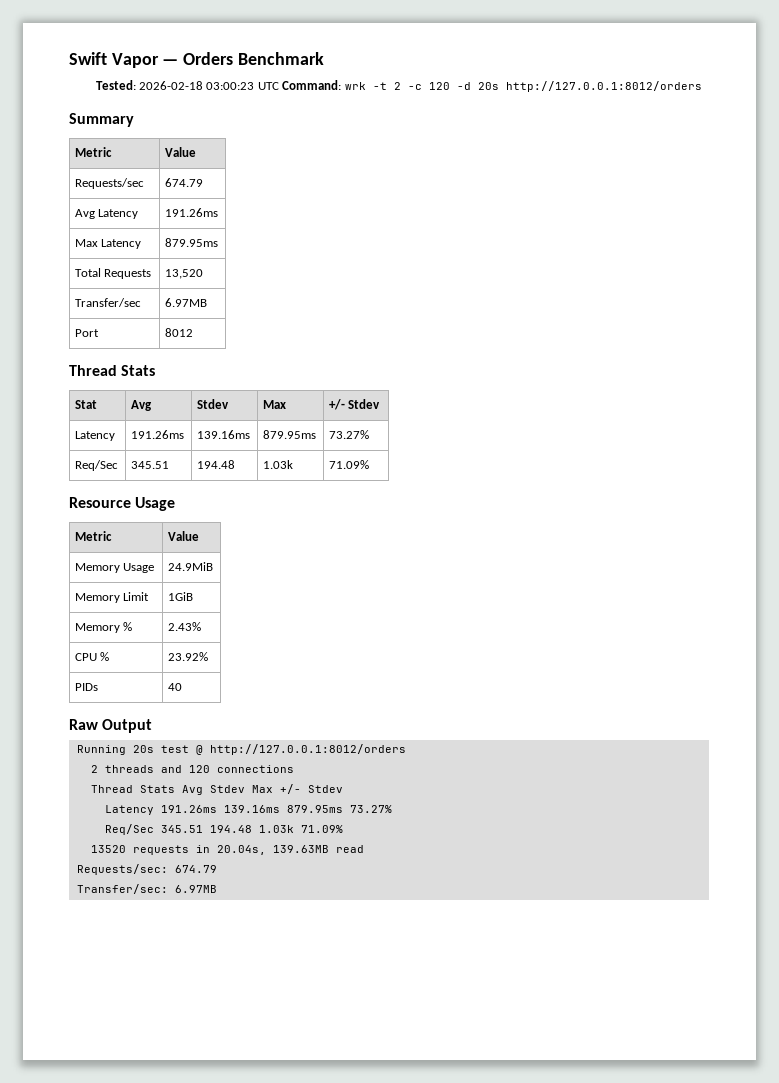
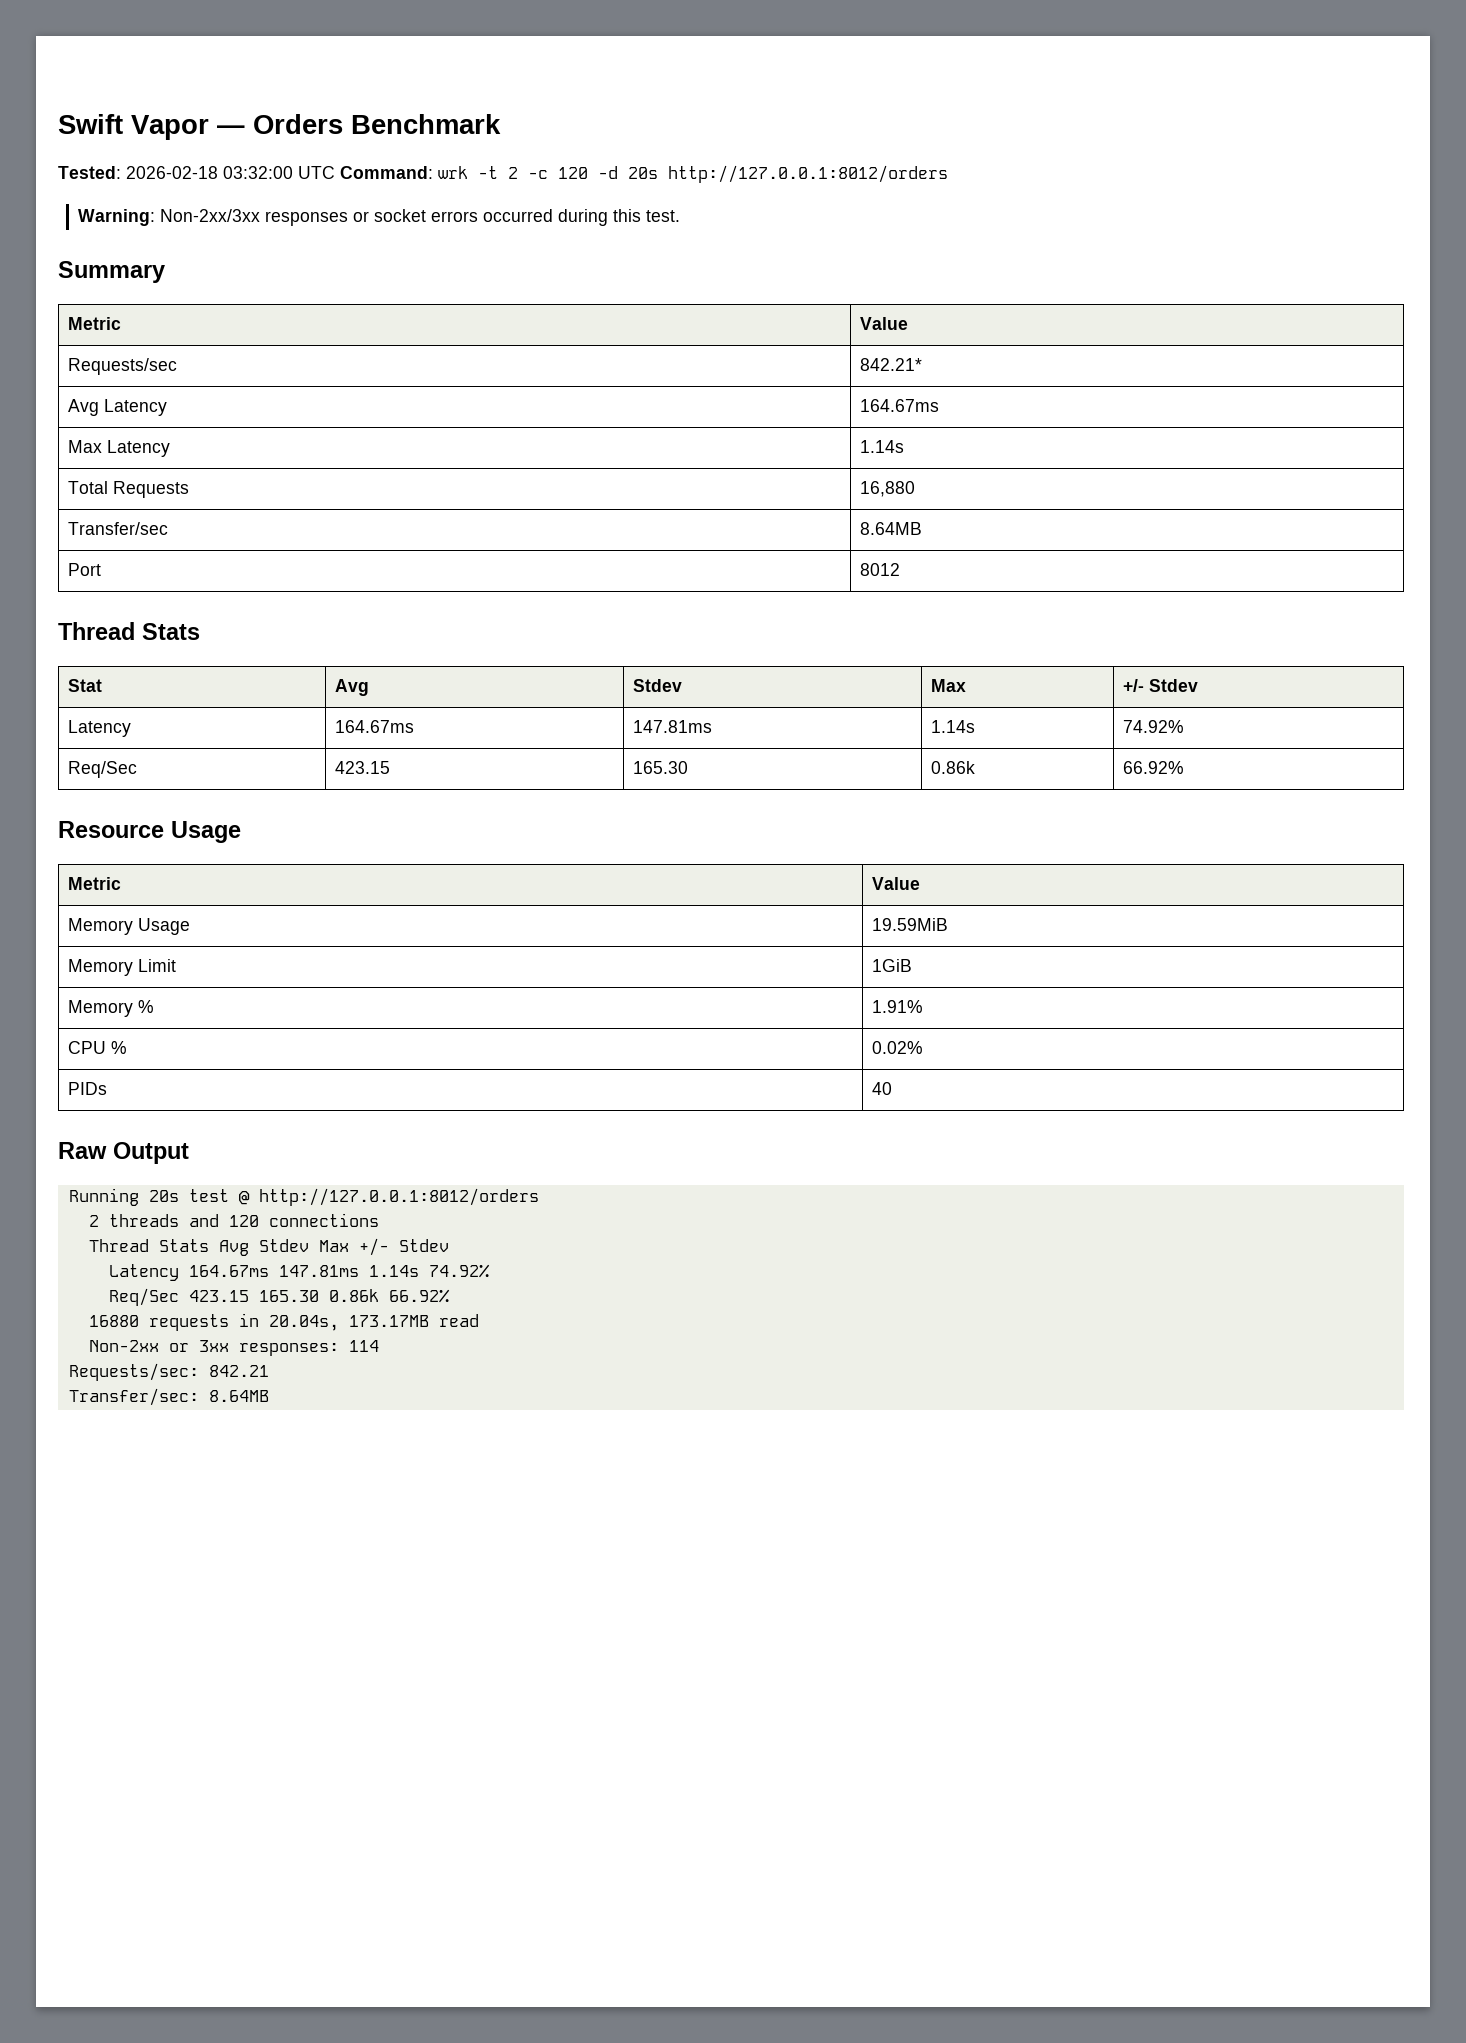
[206,82,255,90] 03:00:23 -> [223,166,293,179] 03:32:00
(702, 86) none -> [78,209,681,226] // Warning: Non-2xx/3xx responses or socket errors occurred during this test.
[165,178,204,187] 674.79 -> [859,358,922,371] 842.21*
[165,208,219,217] 191.26ms -> [859,399,939,412] 164.67ms
[165,238,219,247] 879.95ms -> [859,440,904,453] 1.14s
[165,269,204,279] 13,520 -> [859,481,915,497] 16,880
[165,298,208,307] 6.97MB -> [859,522,922,535] 8.64MB
[131,430,185,439] [197,430,251,439] [263,430,317,439] [329,430,370,439] [75,460,119,471] [131,461,170,469] [197,460,236,469] [263,460,294,469] [329,460,370,469] 191.26ms | 139.16ms | 879.95ms | 73.27% // Req/Sec | 345.51 | 194.48 | 1.03k | 71.09% -> [334,720,414,733] [632,720,712,733] [930,720,975,733] [1122,720,1184,733] [67,761,137,778] [334,761,390,774] [632,761,688,774] [930,761,975,774] [1122,761,1184,774] 164.67ms | 147.81ms | 1.14s | 74.92% // Req/Sec | 423.15 | 165.30 | 0.86k | 66.92%
[168,562,214,571] 24.9MiB -> [871,918,948,931] 19.59MiB
[168,622,202,631] 2.43% -> [871,1000,923,1013] 1.91%
[168,652,209,661] 23.92% -> [871,1041,923,1054] 0.02%
[160,805,392,813] [104,824,343,835] [90,845,126,853] 191.26ms 139.16ms 879.95ms 73.27% // Req/Sec 345.51 194.48 1.03k 71.09% // 13520 -> [188,1264,490,1278] [108,1288,450,1306] [88,1315,139,1327] 164.67ms 147.81ms 1.14s 74.92% // Req/Sec 423.15 165.30 0.86k 66.92% // 16880
[272,845,329,853] 139.63MB -> [348,1315,429,1327] 173.17MB
(364, 849) none -> [88,1340,379,1356] // Non-2xx or 3xx responses: 114
[174,865,217,873] 674.79 -> [208,1365,269,1377] 842.21
[174,885,217,893] 6.97MB -> [208,1390,269,1402] 8.64MB

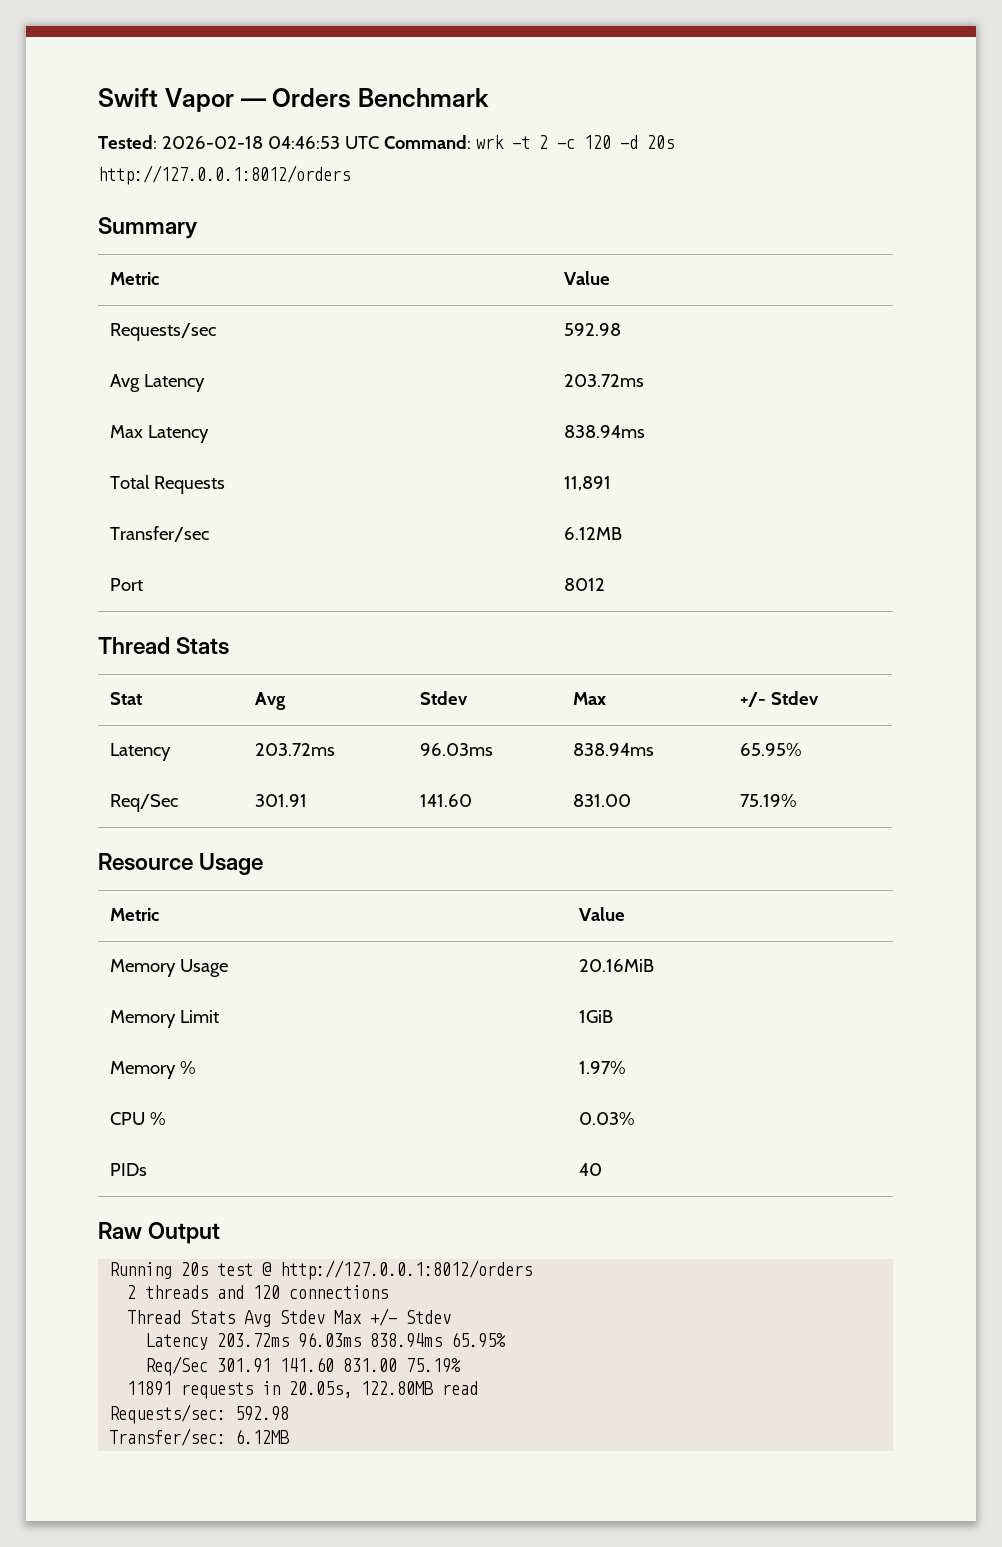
[223,166,293,179] 03:32:00 -> [267,136,340,149] 04:46:53
[78,209,681,226] // Warning: Non-2xx/3xx responses or socket errors occurred during this test. -> (350, 175) none
[859,358,922,371] 842.21* -> [563,323,621,336] 592.98
[859,399,939,412] 164.67ms -> [563,374,644,387] 203.72ms
[859,440,904,453] 1.14s -> [563,425,645,438] 838.94ms
[859,481,915,497] 16,880 -> [563,476,611,491] 11,891
[859,522,922,535] 8.64MB -> [563,527,622,540] 6.12MB
[334,720,414,733] [632,720,712,733] [930,720,975,733] [1122,720,1184,733] [67,761,137,778] [334,761,390,774] [632,761,688,774] [930,761,975,774] [1122,761,1184,774] 164.67ms | 147.81ms | 1.14s | 74.92% // Req/Sec | 423.15 | 165.30 | 0.86k | 66.92% -> [254,743,335,756] [419,743,493,756] [572,743,654,756] [739,743,802,756] [109,794,178,812] [254,794,307,807] [419,794,472,807] [572,794,631,807] [739,794,797,807] 203.72ms | 96.03ms | 838.94ms | 65.95% // Req/Sec | 301.91 | 141.60 | 831.00 | 75.19%
[871,918,948,931] 19.59MiB -> [578,959,654,972] 20.16MiB
[871,1000,923,1013] 1.91% -> [578,1061,626,1074] 1.97%
[871,1041,923,1054] 0.02% -> [578,1112,635,1125] 0.03%
[188,1264,490,1278] [108,1288,450,1306] [88,1313,479,1331] [88,1340,379,1356] 164.67ms 147.81ms 1.14s 74.92% // Req/Sec 423.15 165.30 0.86k 66.92% // 16880 requests in 20.04s, 173.17MB read // Non-2xx or 3xx responses: 114 -> [217,1332,507,1348] [145,1356,462,1376] [127,1381,479,1399] 203.72ms 96.03ms 838.94ms 65.95% // Req/Sec 301.91 141.60 831.00 75.19% // 11891 requests in 20.05s, 122.80MB read
[208,1365,269,1377] 842.21 -> [235,1406,290,1421] 592.98
[208,1390,269,1402] 8.64MB -> [235,1429,290,1444] 6.12MB

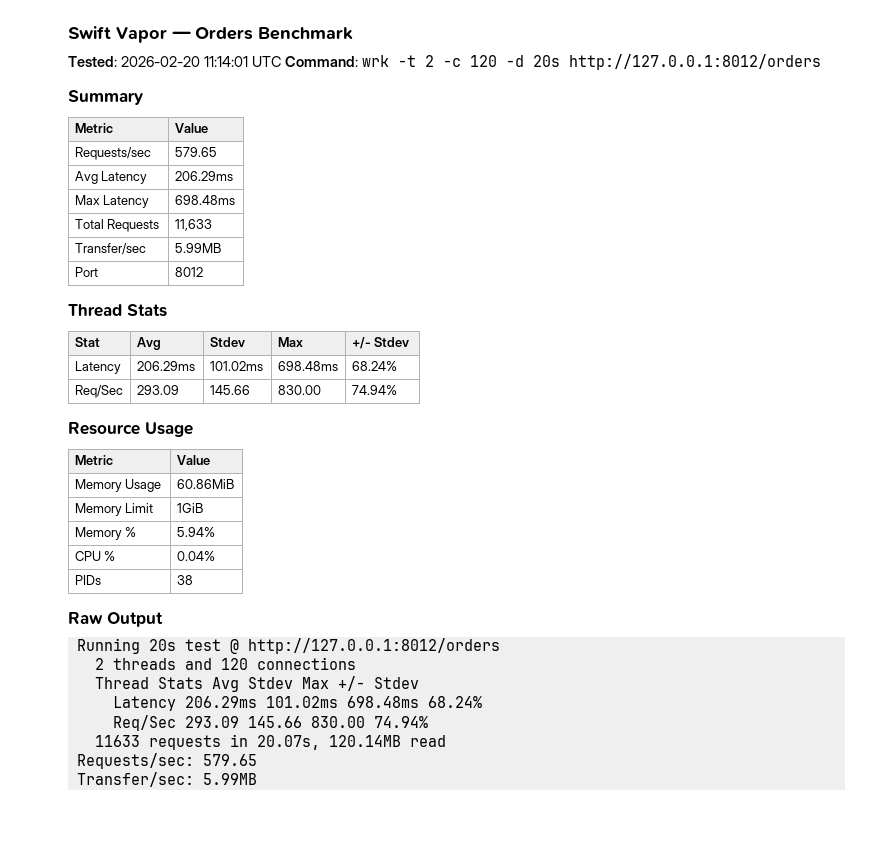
[161,136,340,149] 2026-02-18 04:46:53 -> [121,56,248,67] 2026-02-20 11:14:01
[563,323,621,336] 592.98 -> [174,147,217,157] 579.65
[563,374,644,387] 203.72ms -> [174,171,233,181] 206.29ms
[563,425,645,438] 838.94ms -> [174,195,235,205] 698.48ms
[563,476,611,491] 11,891 -> [174,219,212,231] 11,633
[563,527,622,540] 6.12MB -> [174,243,221,253] 5.99MB
[254,743,335,756] [419,743,493,756] [572,743,654,756] [739,743,802,756] [109,794,178,812] [254,794,307,807] [419,794,472,807] [572,794,631,807] [739,794,797,807] 203.72ms | 96.03ms | 838.94ms | 65.95% // Req/Sec | 301.91 | 141.60 | 831.00 | 75.19% -> [136,361,195,371] [209,361,263,371] [277,361,338,371] [351,361,397,371] [74,385,123,398] [136,385,179,395] [209,385,250,395] [277,385,321,395] [351,385,397,395] 206.29ms | 101.02ms | 698.48ms | 68.24% // Req/Sec | 293.09 | 145.66 | 830.00 | 74.94%
[578,959,654,972] 20.16MiB -> [176,479,234,489] 60.86MiB
[578,1061,626,1074] 1.97% -> [176,527,215,537] 5.94%
[578,1112,635,1125] 0.03% -> [176,551,215,561] 0.04%
[578,1163,602,1176] 40 -> [176,575,193,585] 38
[217,1332,507,1348] [145,1356,462,1376] [127,1381,434,1399] 203.72ms 96.03ms 838.94ms 65.95% // Req/Sec 301.91 141.60 831.00 75.19% // 11891 requests in 20.05s, 122.80MB -> [184,696,482,708] [112,715,428,731] [94,734,401,750] 206.29ms 101.02ms 698.48ms 68.24% // Req/Sec 293.09 145.66 830.00 74.94% // 11633 requests in 20.07s, 120.14MB
[235,1406,290,1421] 592.98 -> [202,754,257,766] 579.65
[235,1429,290,1444] 6.12MB -> [202,773,257,785] 5.99MB

